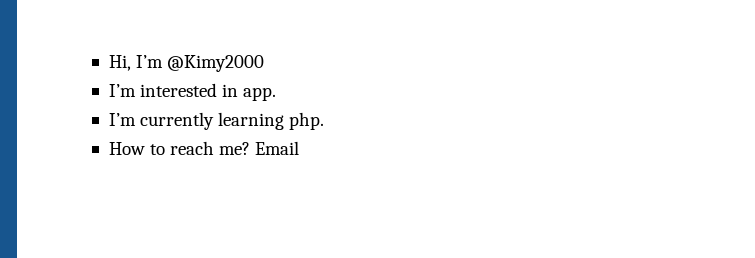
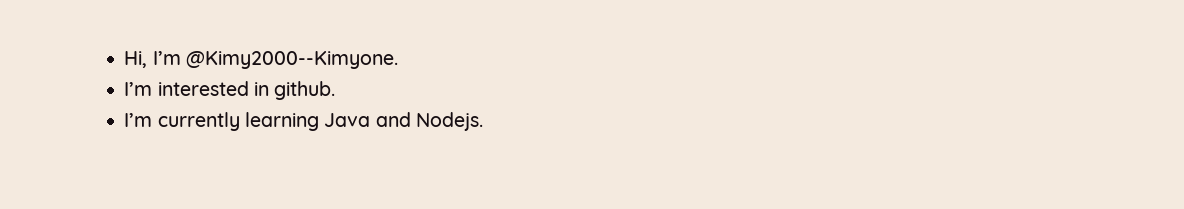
[167,55,265,72] @Kimy2000 -> [185,51,398,69] @Kimy2000--Kimyone.
[243,87,277,101] app. -> [274,81,336,100] github.
[289,112,325,130] [108,141,300,155] php. // How to reach me? Email -> [324,112,483,131] Java and Nodejs.

